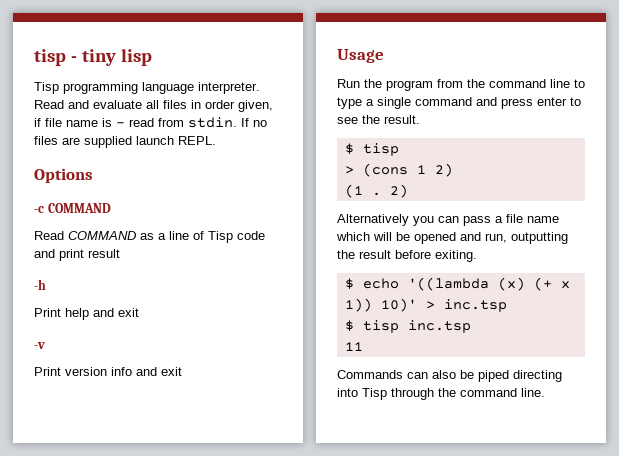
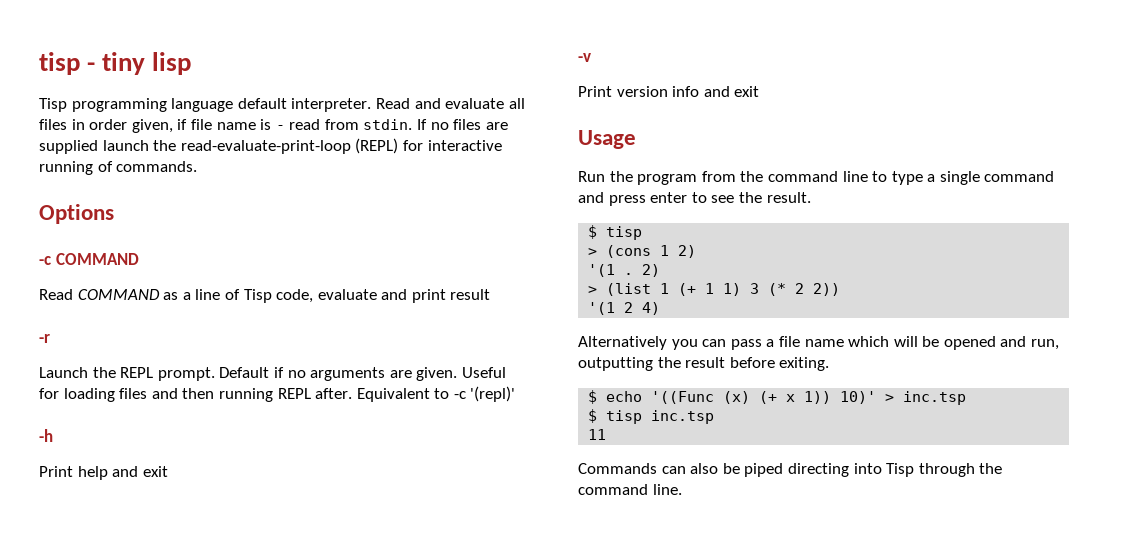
(194, 88) none -> [237,98,287,109] default
[178,136,216,145] REPL. -> [153,138,502,154] [39,161,198,175] the read-evaluate-print-loop (REPL) for interactive running of commands.
[237,231,265,240] code -> [276,289,377,303] code, evaluate
(120, 253) none -> [39,334,50,343] [39,367,506,381] [39,386,516,402] // -r // Launch the REPL prompt. Default if no arguments are given. Useful for loading files and then running REPL after. Equivalent to -c '(repl)'
[344,184,363,198] (1 -> [588,264,616,277] '(1
(408, 191) none -> [588,283,841,296] [588,302,661,315] // > (list 1 (+ 1 1) 3 (* 2 2)) // '(1 2 4)
[407,277,489,291] '((lambda -> [651,391,715,404] '((Func

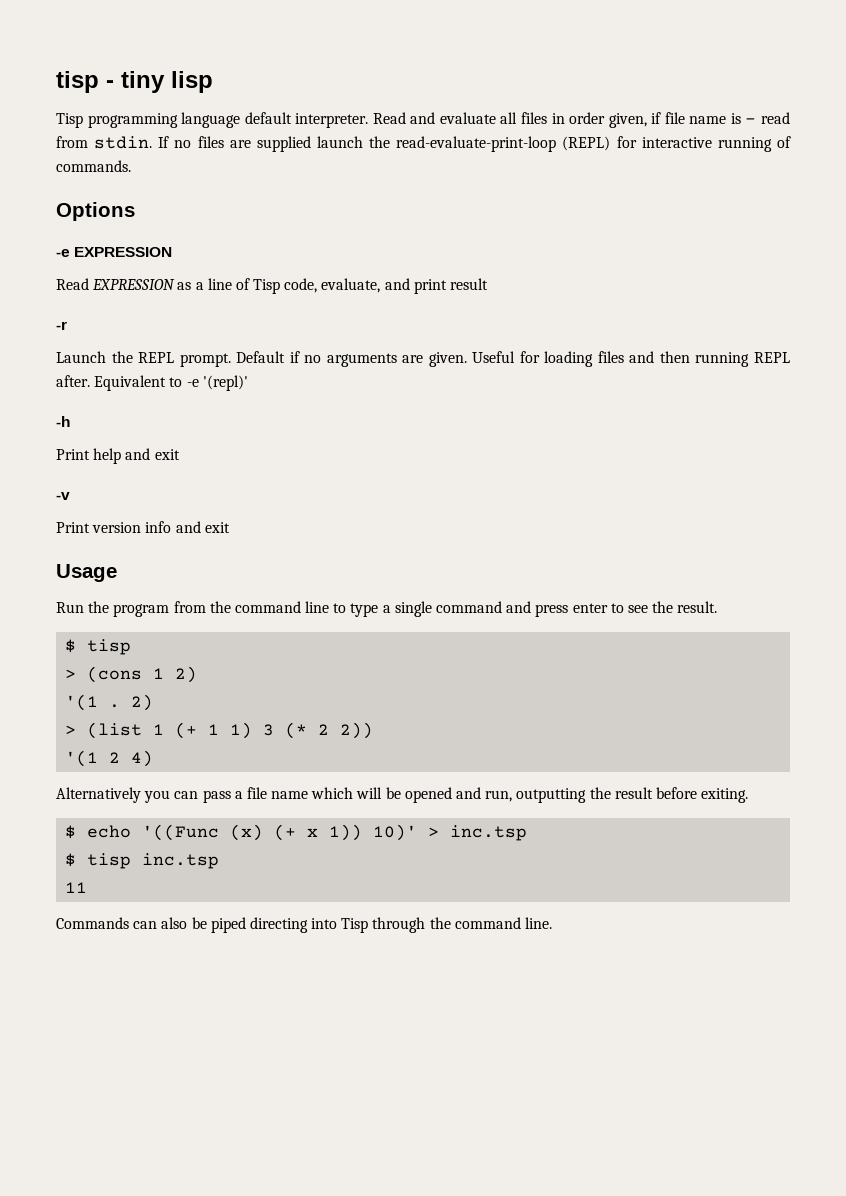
[39,253,139,265] [39,289,160,300] -c COMMAND // Read COMMAND -> [56,247,173,257] [56,278,176,290] -e EXPRESSION // Read EXPRESSION
[317,289,377,300] evaluate -> [321,278,381,293] evaluate,
[453,391,466,399] -c -> [186,379,199,387] -e

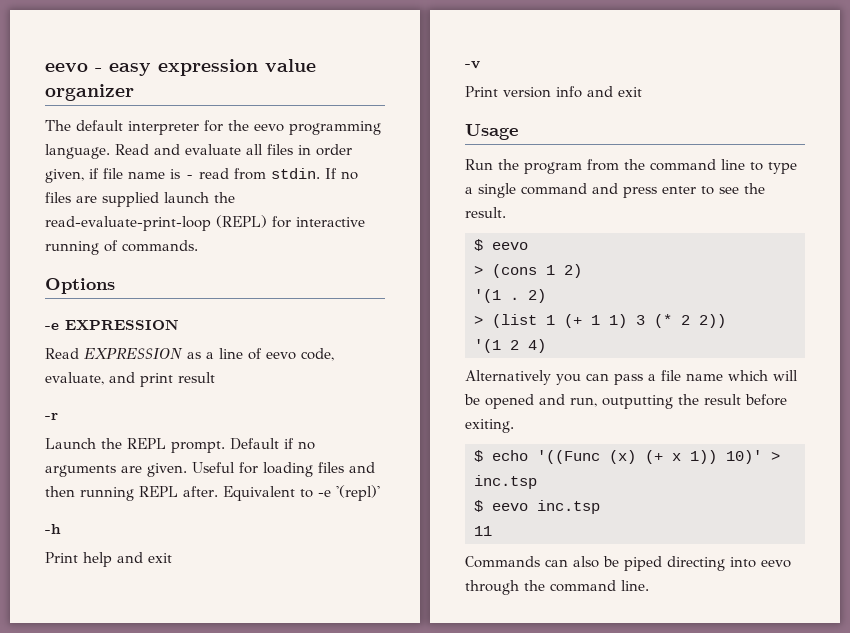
[56,71,213,93] [56,112,369,128] tisp - tiny lisp // Tisp programming language default interpreter. -> [45,59,316,76] [45,84,134,101] [45,120,381,135] [45,144,110,159] eevo - easy expression value organizer // The default interpreter for the eevo programming language.
[253,279,281,294] Tisp -> [266,352,296,360] eevo
[87,639,132,655] tisp -> [492,242,528,250] eevo
[87,853,132,869] tisp -> [492,503,528,511] eevo
[341,918,369,933] Tisp -> [761,560,791,568] eevo

